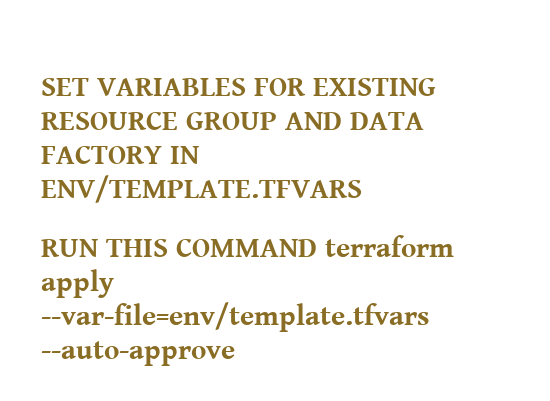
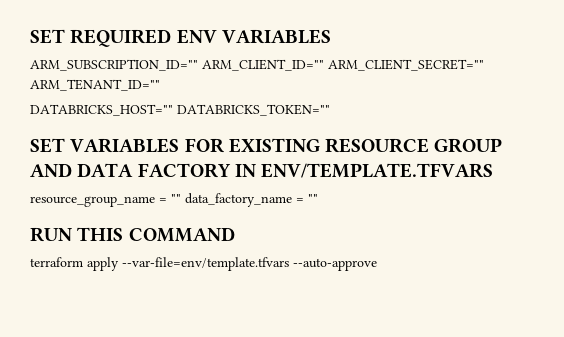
[41,78,89,96] SET -> [30,29,331,47] [30,59,484,71] [30,79,160,91] [30,104,330,116] [30,138,65,153] SET REQUIRED ENV VARIABLES // ARM_SUBSCRIPTION_ID="" ARM_CLIENT_ID="" ARM_CLIENT_SECRET="" ARM_TENANT_ID="" // DATABRICKS_HOST="" DATABRICKS_TOKEN="" // SET
(362, 189) none -> [30,193,318,207] // resource_group_name = "" data_factory_name = ""
(317, 247) none -> (235, 234) //

